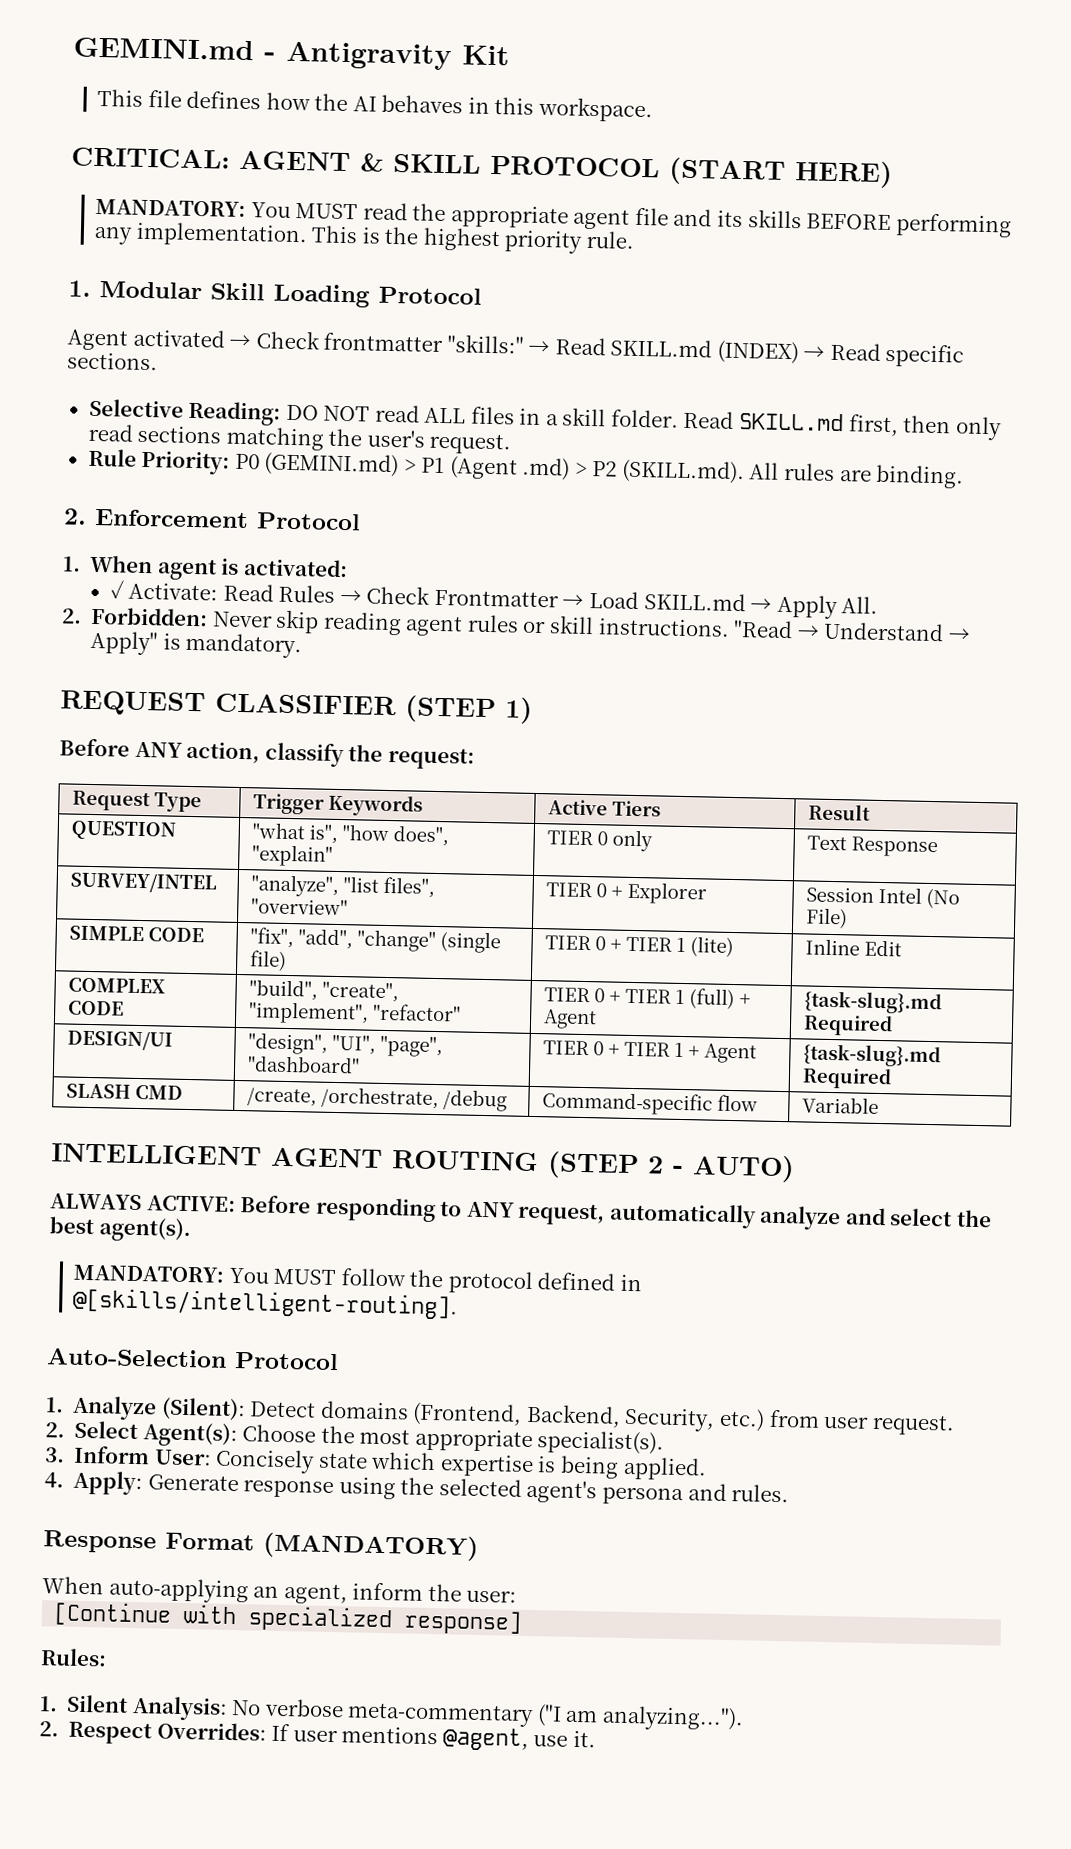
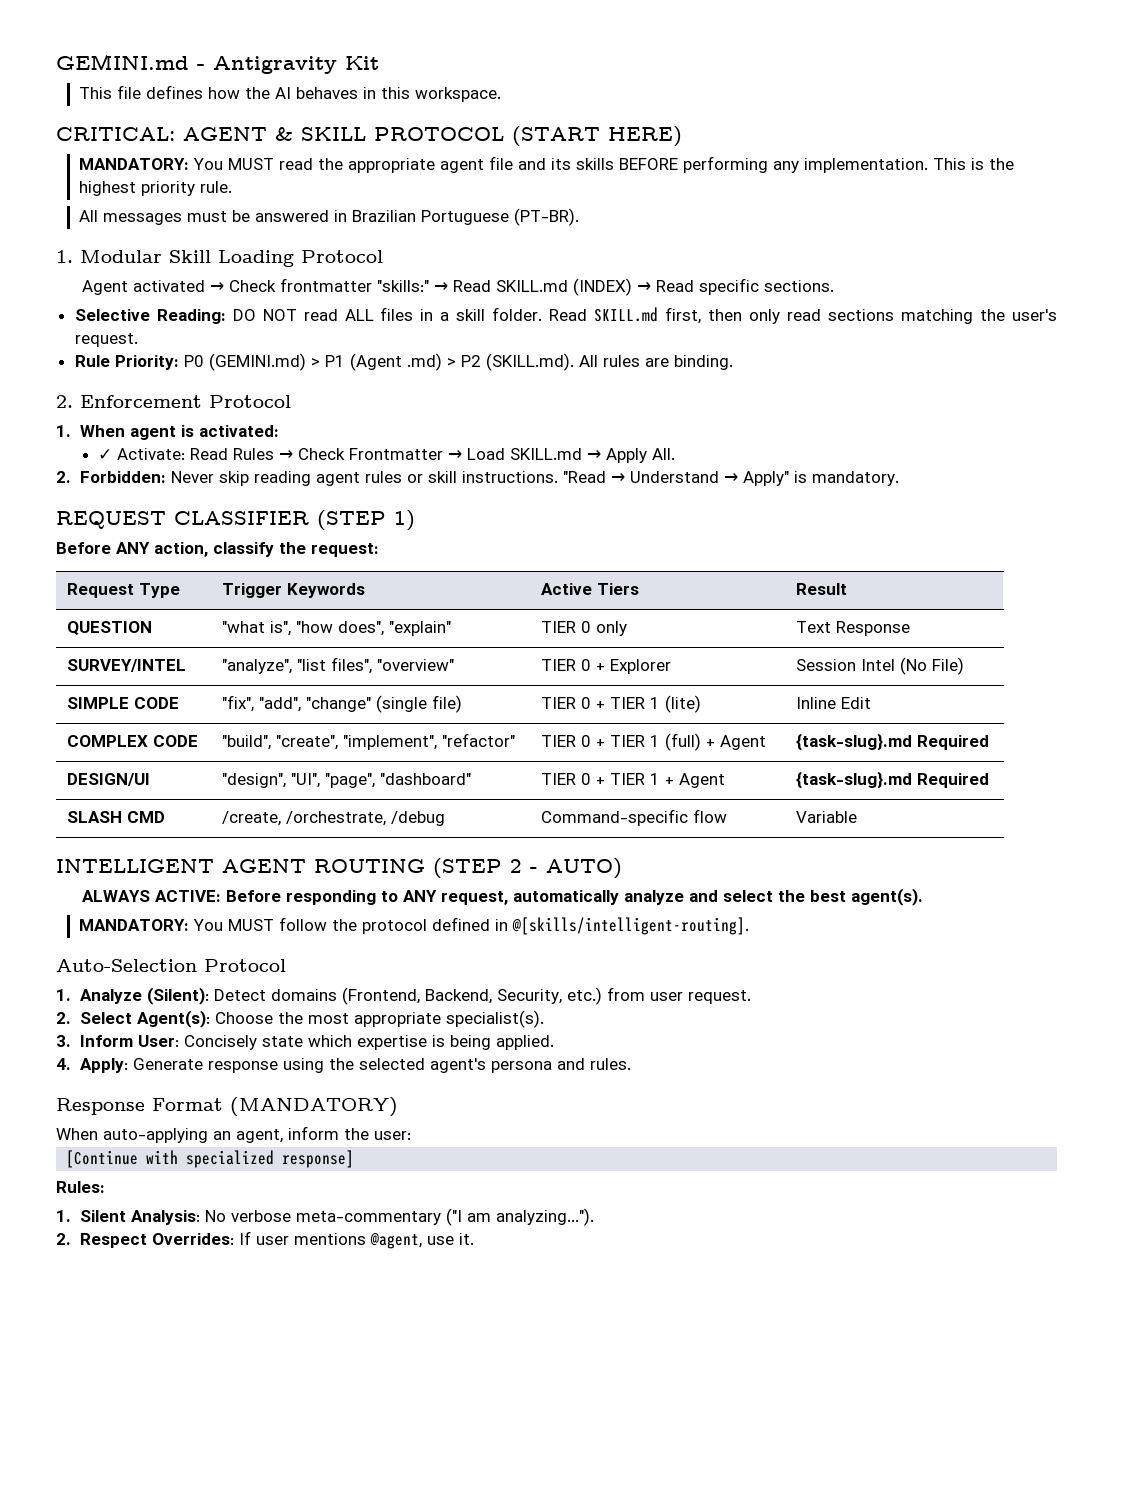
(635, 239) none -> [79,208,580,226] // All messages must be answered in Brazilian Portuguese (PT-BR).

